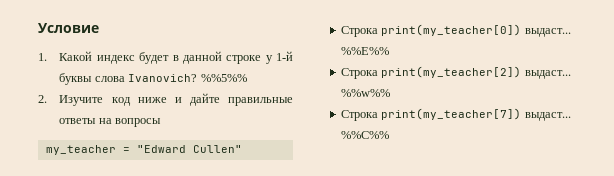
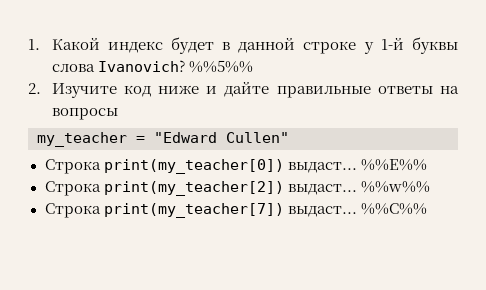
[38,23,99,33] Условие // -> (28, 44) none

